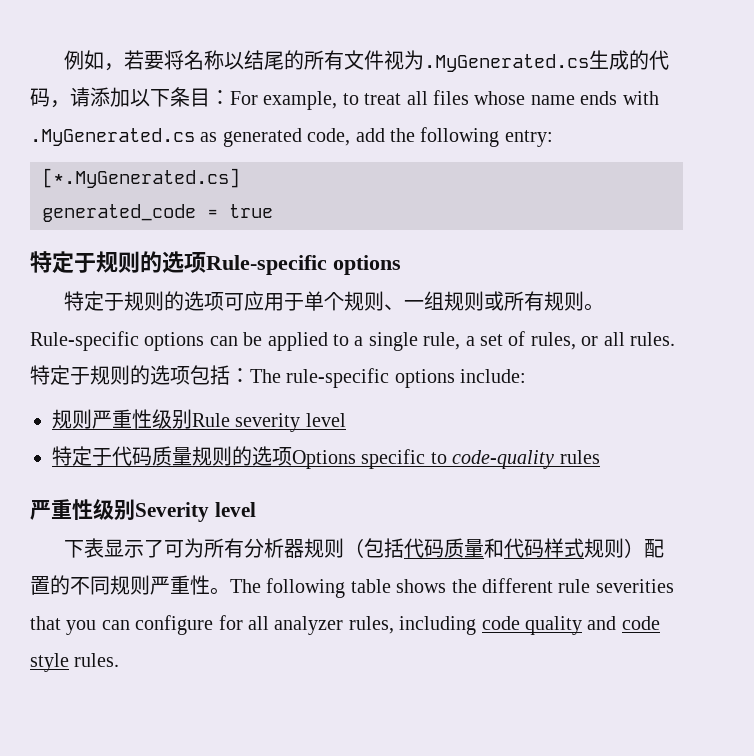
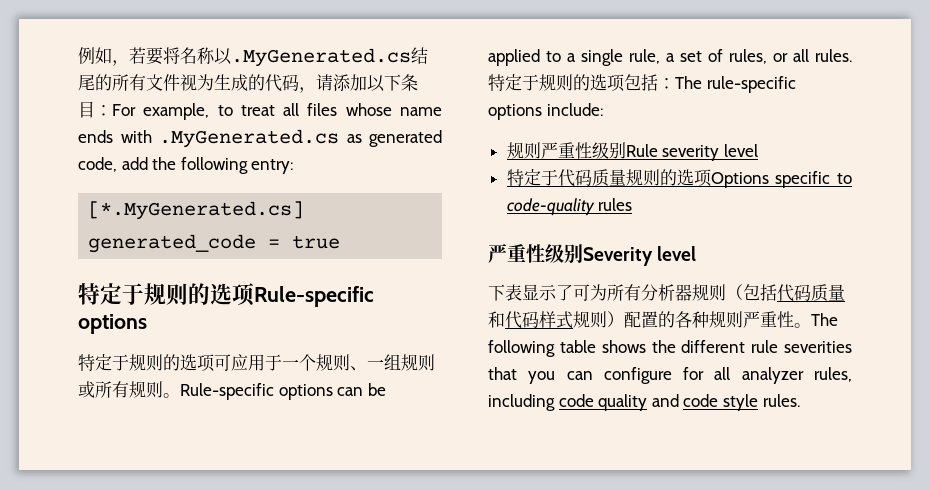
(245, 61) none -> [231,48,411,67] .MyGenerated.cs
[424,54,590,72] .MyGenerated.cs -> (214, 82) none
[304,291,325,311] 单 -> [282,359,299,369] 一
[70,576,110,595] 不同 -> [675,311,709,328] 各种

